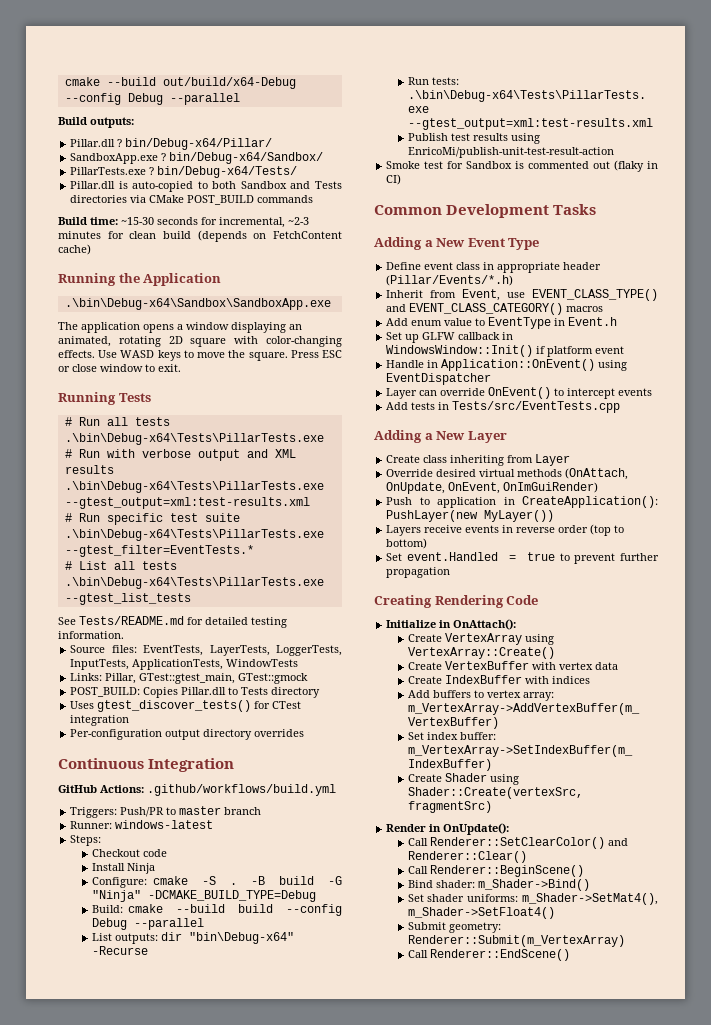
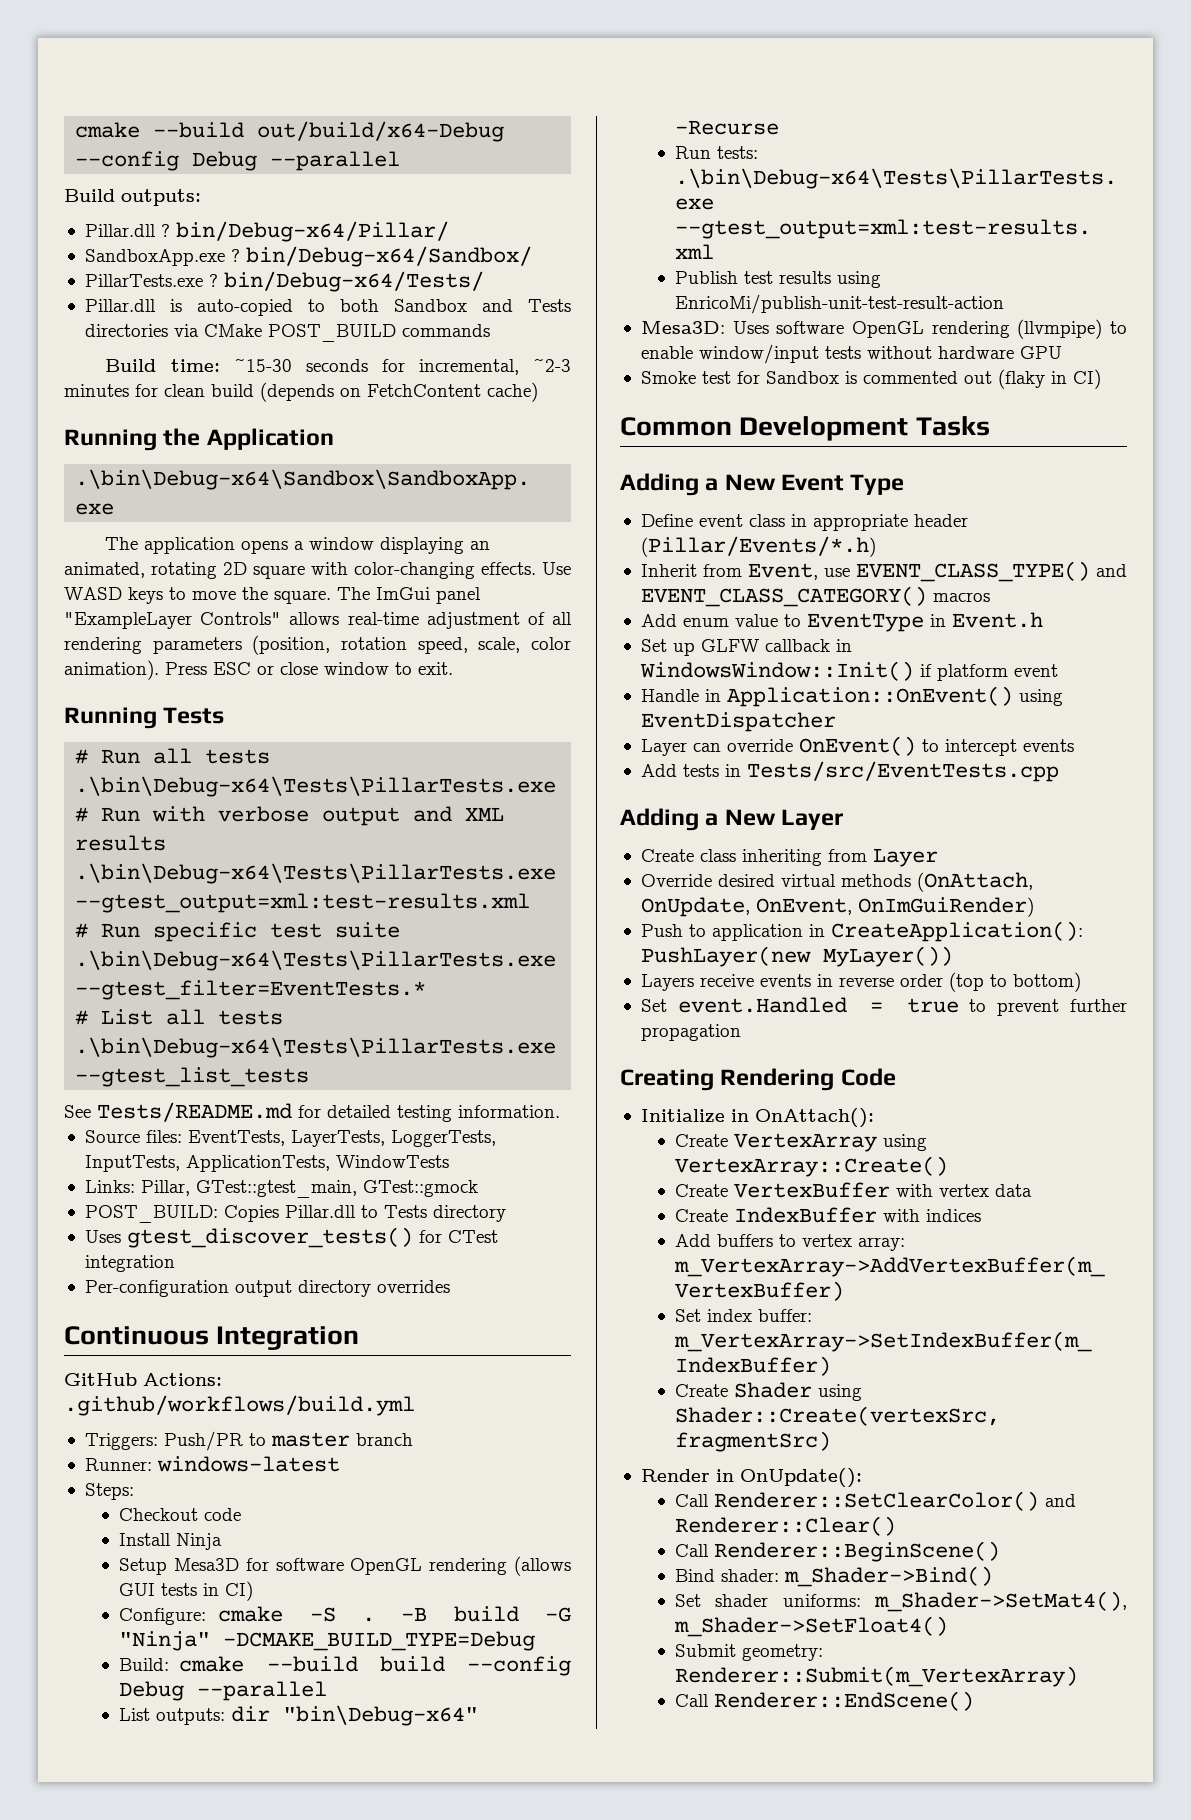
(288, 356) none -> [337,587,481,604] [64,612,572,629] [64,635,572,655] [64,660,159,680] The ImGui panel "ExampleLayer Controls" allows real-time adjustment of all rendering parameters (position, rotation speed, scale, color animation).
(155, 868) none -> [119,1556,571,1576] [119,1581,254,1601] // Setup Mesa3D for software OpenGL rendering (allows GUI tests in CI)
(614, 152) none -> [640,319,1127,339] [640,344,1062,364] // Mesa3D: Uses software OpenGL rendering (llvmpipe) to enable window/input tests without hardware GPU

